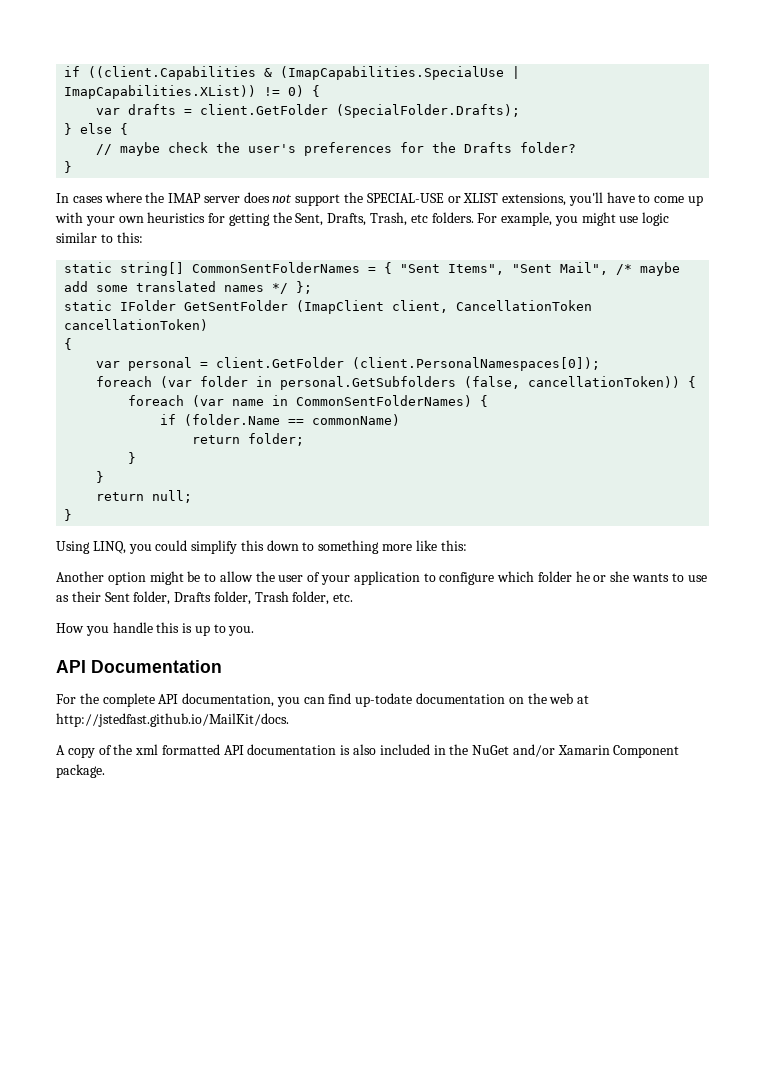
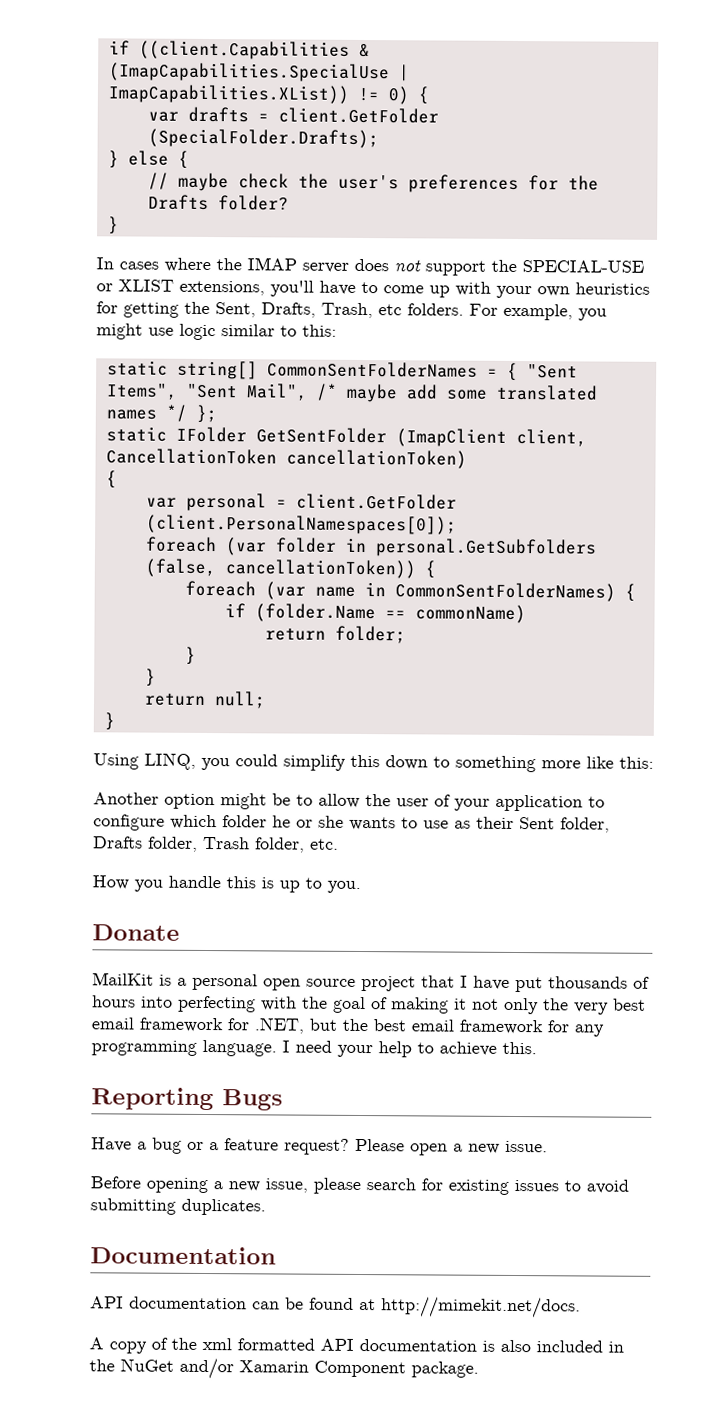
[56,660,222,673] [56,693,590,707] [56,713,289,727] API Documentation // For the complete API documentation, you can find up-todate documentation on the web at http://jstedfast.github.io/MailKit/docs. -> [92,924,180,941] [92,972,650,993] [92,995,646,1015] [91,1017,604,1037] [91,1039,537,1058] [91,1087,283,1111] [91,1137,548,1156] [90,1176,629,1195] [90,1198,266,1216] [90,1246,276,1265] [90,1296,581,1319] Donate // MailKit is a personal open source project that I have put thousands of hours into perfecting with the goal of making it not only the very best email framework for .NET, but the best email framework for any programming language. I need your help to achieve this. // Reporting Bugs // Have a bug or a feature request? Please open a new issue. // Before opening a new issue, please search for existing issues to avoid submitting duplicates. // Documentation // API documentation can be found at http://mimekit.net/docs.

